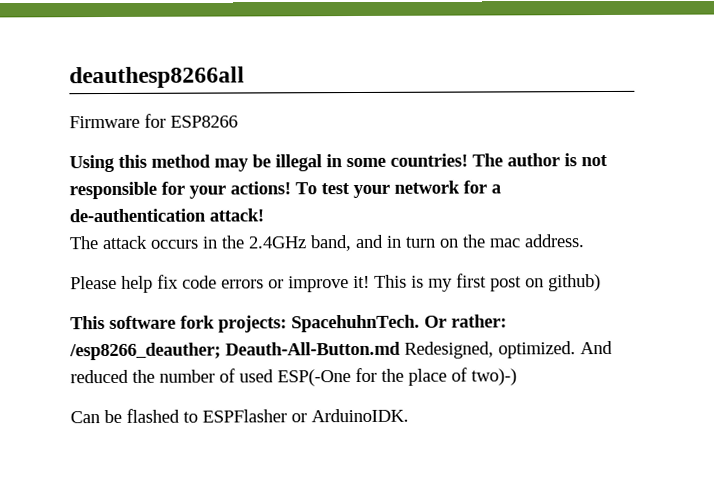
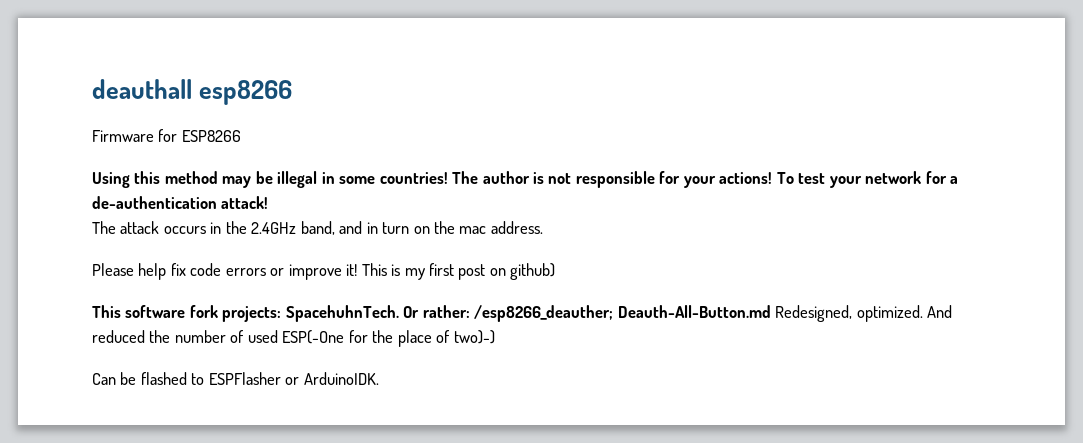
[69,66,245,89] deauthesp8266all -> [92,79,293,105] deauthall esp8266

